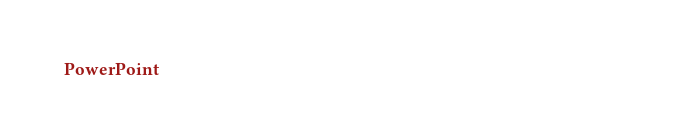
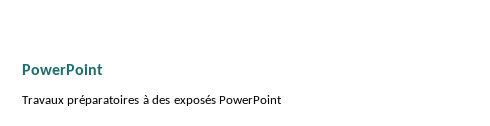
[64,62,159,75] PowerPoint -> [22,64,103,75] [22,95,282,106] PowerPoint // Travaux préparatoires à des exposés PowerPoint

